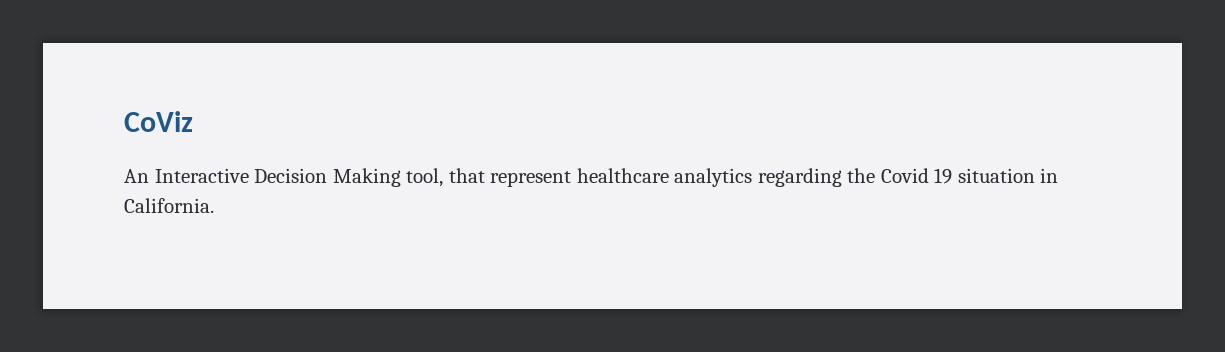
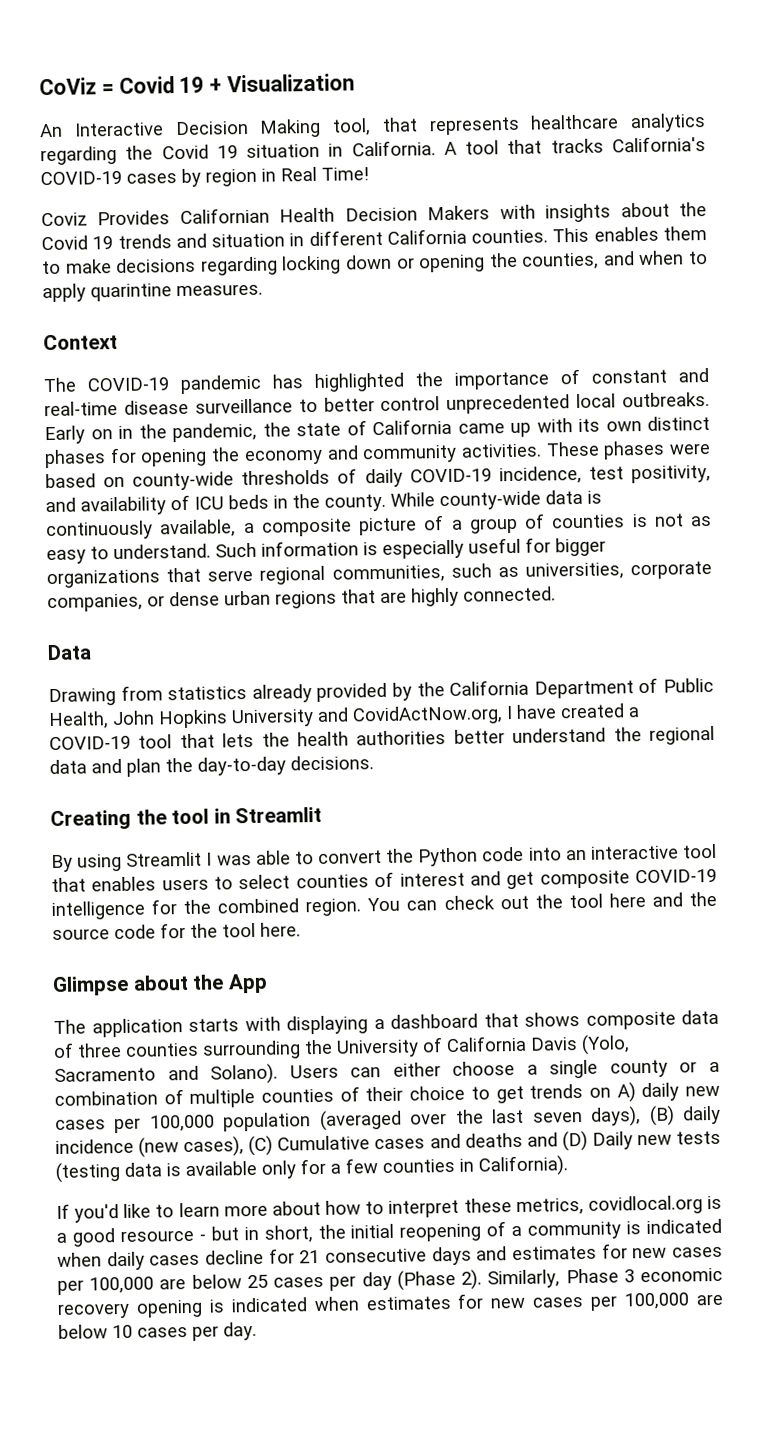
(193, 121) none -> [101,73,356,95] = Covid 19 + Visualization
[490,171,572,187] represent -> [428,116,520,136] represents
(214, 205) none -> [443,136,706,155] [40,166,369,187] [41,201,708,227] [41,226,707,251] [42,250,709,276] [42,283,263,303] [43,333,118,351] [43,367,709,395] [44,391,710,417] [44,415,710,445] [44,440,711,469] [45,464,711,491] [45,489,602,516] [45,513,712,541] [46,537,606,565] [46,560,712,589] [47,586,556,613] [47,644,92,661] [48,677,715,707] [48,703,640,730] [49,725,715,751] [49,755,374,777] [50,806,323,831] [51,843,717,873] [51,868,718,893] [51,891,718,921] [52,922,301,941] [52,973,268,997] [53,1009,719,1038] [53,1034,630,1060] [54,1059,720,1085] [54,1082,720,1108] [55,1105,721,1134] [55,1130,722,1158] [55,1155,568,1183] [56,1195,722,1223] [56,1218,722,1247] [57,1243,723,1271] [57,1267,723,1295] [57,1292,723,1319] [58,1321,257,1341] A tool that tracks California's COVID-19 cases by region in Real Time! // Coviz Provides Californian Health Decision Makers with insights about the Covid 19 trends and situation in different California counties. This enables them to make decisions regarding locking down or opening the counties, and when to apply quarintine measures. // Context // The COVID-19 pandemic has highlighted the importance of constant and real-time disease surveillance to better control unprecedented local outbreaks. Early on in the pandemic, the state of California came up with its own distinct phases for opening the economy and community activities. These phases were based on county-wide thresholds of daily COVID-19 incidence, test positivity, and availability of ICU beds in the county. While county-wide data is continuously available, a composite picture of a group of counties is not as easy to understand. Such information is especially useful for bigger organizations that serve regional communities, such as universities, corporate companies, or dense urban regions that are highly connected. // Data // Drawing from statistics already provided by the California Department of Public Health, John Hopkins University and CovidActNow.org, I have created a COVID-19 tool that lets the health authorities better understand the regional data and plan the day-to-day decisions. // Creating the tool in Streamlit // By using Streamlit I was able to convert the Python code into an interactive tool that enables users to select counties of interest and get composite COVID-19 intelligence for the combined region. You can check out the tool here and the source code for the tool here. // Glimpse about the App // The application starts with displaying a dashboard that shows composite data of three counties surrounding the University of California Davis (Yolo, Sacramento and Solano). Users can either choose a single county or a combination of multiple counties of their choice to get trends on A) daily new cases per 100,000 population (averaged over the last seven days), (B) daily incidence (new cases), (C) Cumulative cases and deaths and (D) Daily new tests (testing data is available only for a few counties in California). // If you'd like to learn more about how to interpret these metrics, covidlocal.org is a good resource - but in short, the initial reopening of a community is indicated when daily cases decline for 21 consecutive days and estimates for new cases per 100,000 are below 25 cases per day (Phase 2). Similarly, Phase 3 economic recovery opening is indicated when estimates for new cases per 100,000 are below 10 cases per day.

